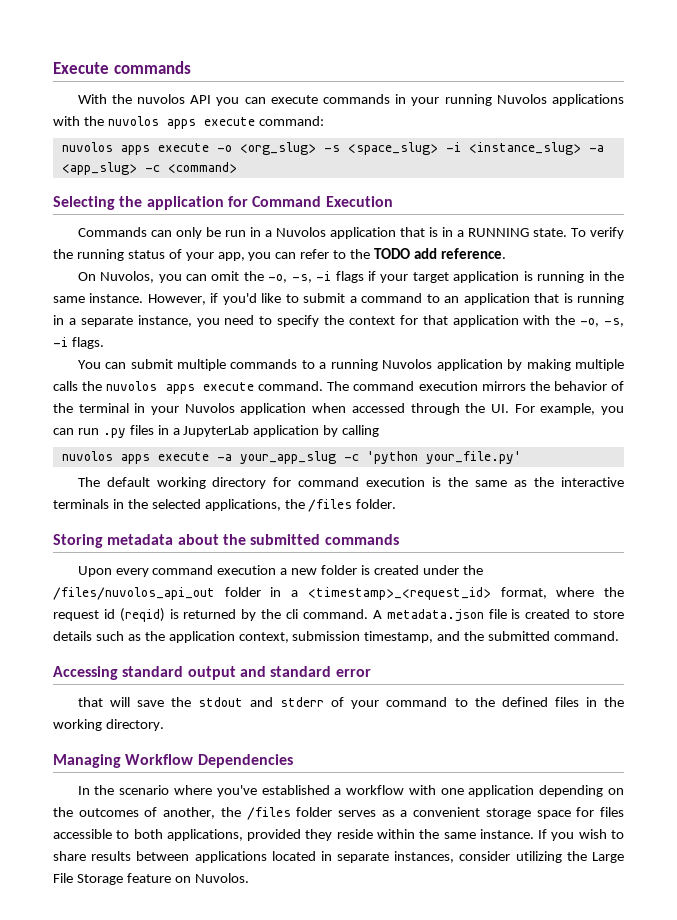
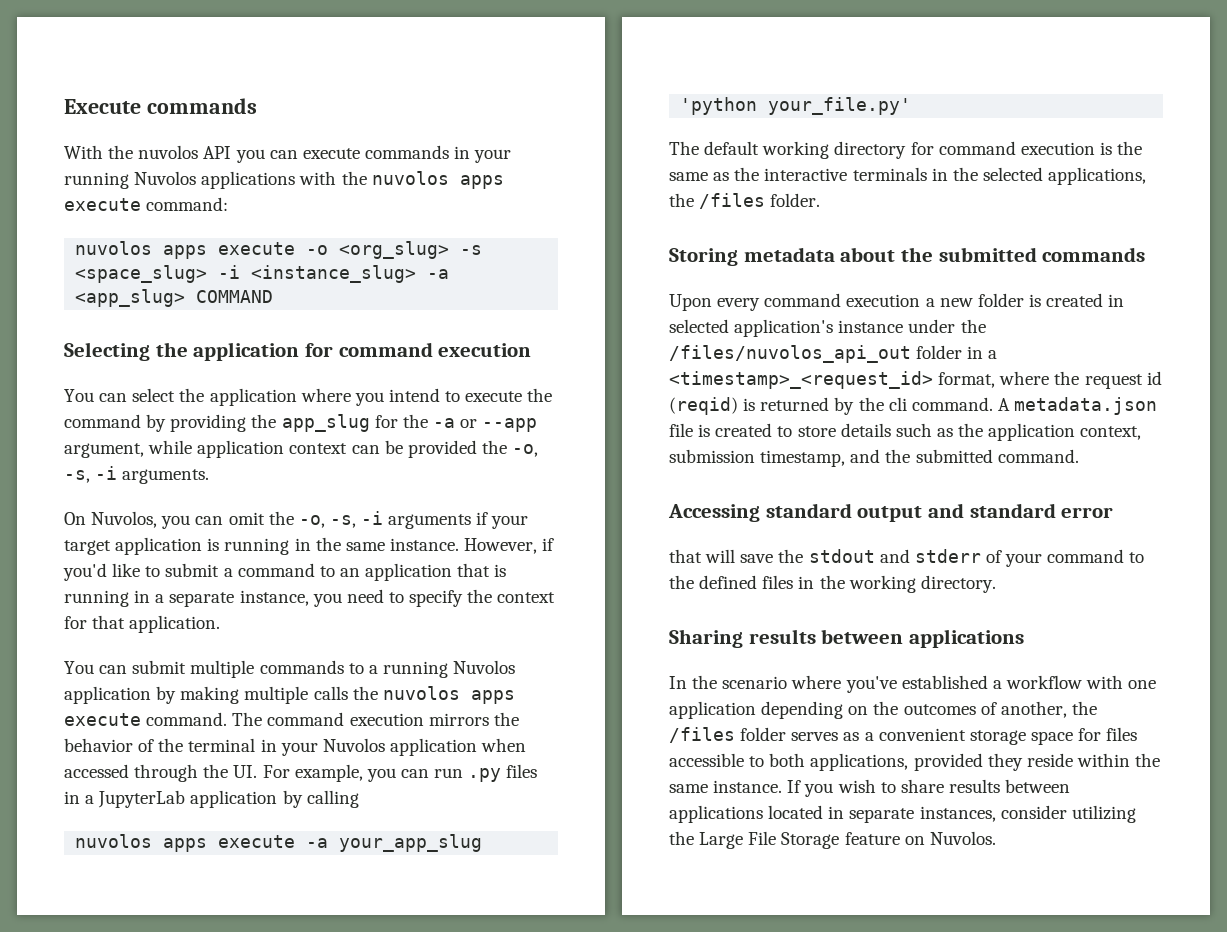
[144,162,237,173] -c <command> -> [196,290,274,303] COMMAND
[252,196,393,207] [77,227,624,239] [53,248,506,261] Command Execution // Commands can only be run in a Nuvolos application that is in a RUNNING state. To verify the running status of your app, you can refer to the TODO add reference. -> [338,342,532,357] [64,388,553,406] [64,414,538,432] [64,440,539,458] [64,466,210,484] command execution // You can select the application where you intend to execute the command by providing the app_slug for the -a or --app argument, while application context can be provided the -o, -s, -i arguments.
[335,271,364,283] flags -> [388,514,472,529] arguments
[452,315,624,327] [53,337,104,349] application with the -o, -s, -i flags. -> [129,615,221,633] application.
[343,454,359,461] -c -> (483, 843) none
(419, 570) none -> [1108,294,1125,307] [669,319,904,337] in selected application's instance
[53,754,293,768] Managing Workflow Dependencies -> [669,629,1025,648] Sharing results between applications

